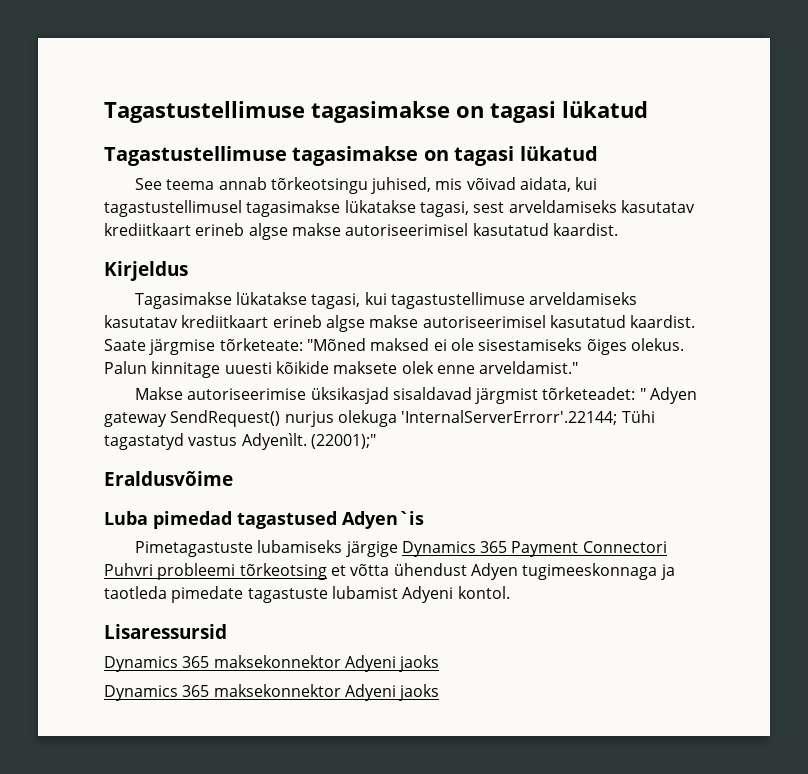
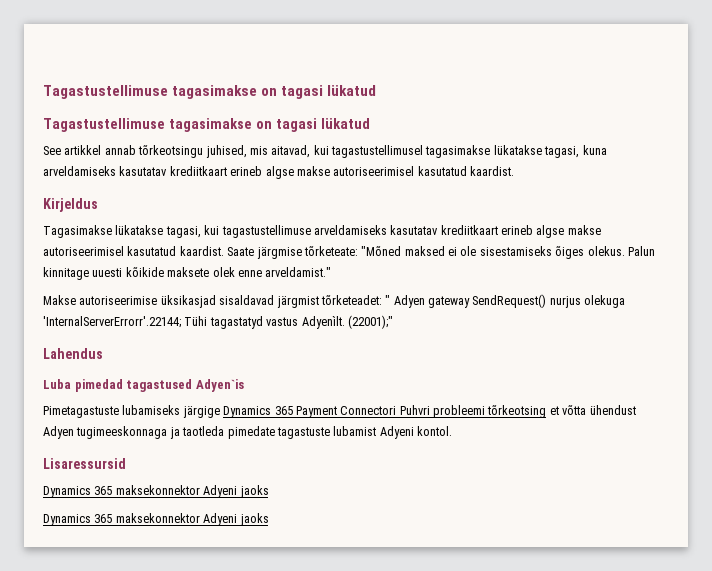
[166,179,215,190] teema -> [64,145,102,155] artikkel
[466,177,572,192] võivad aidata, -> [271,145,311,158] aitavad,
[473,202,505,213] sest -> [582,145,607,155] kuna
[104,471,233,486] Eraldusvõime -> [43,348,103,359] Lahendus

